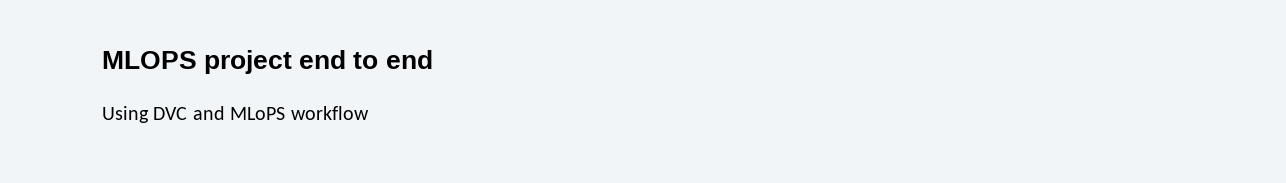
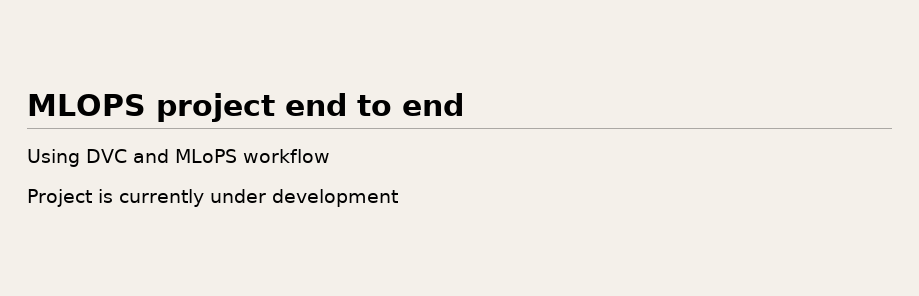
(369, 113) none -> [27,189,398,207] // Project is currently under development

